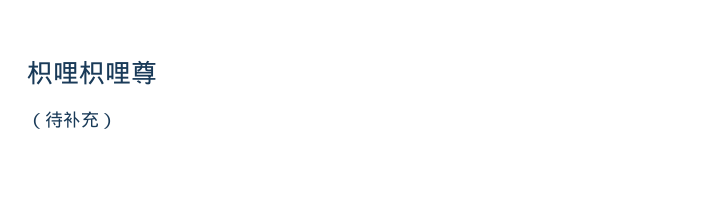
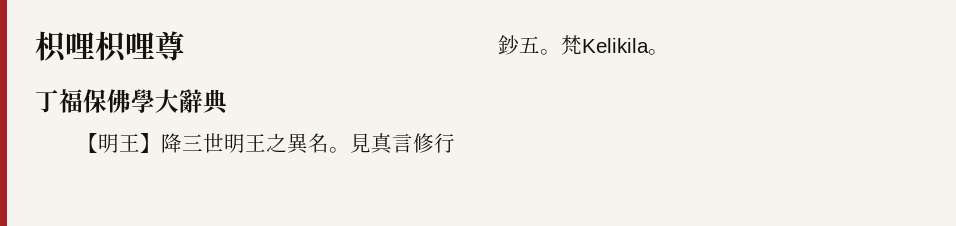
[27,111,117,129] （待补充） -> [35,89,230,115] [77,133,456,154] [498,35,669,55] 丁福保佛學大辭典 // 【明王】降三世明王之異名。見真言修行鈔五。梵Kelikila。

